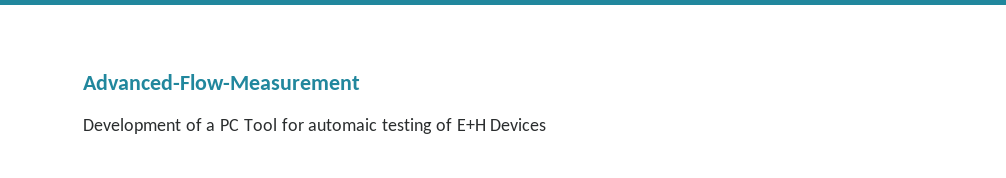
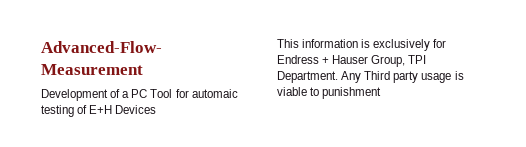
(547, 124) none -> [277,39,447,51] [277,55,427,67] [277,71,464,83] [277,87,382,99] // This information is exclusively for Endress + Hauser Group, TPI Department. Any Third party usage is viable to punishment

